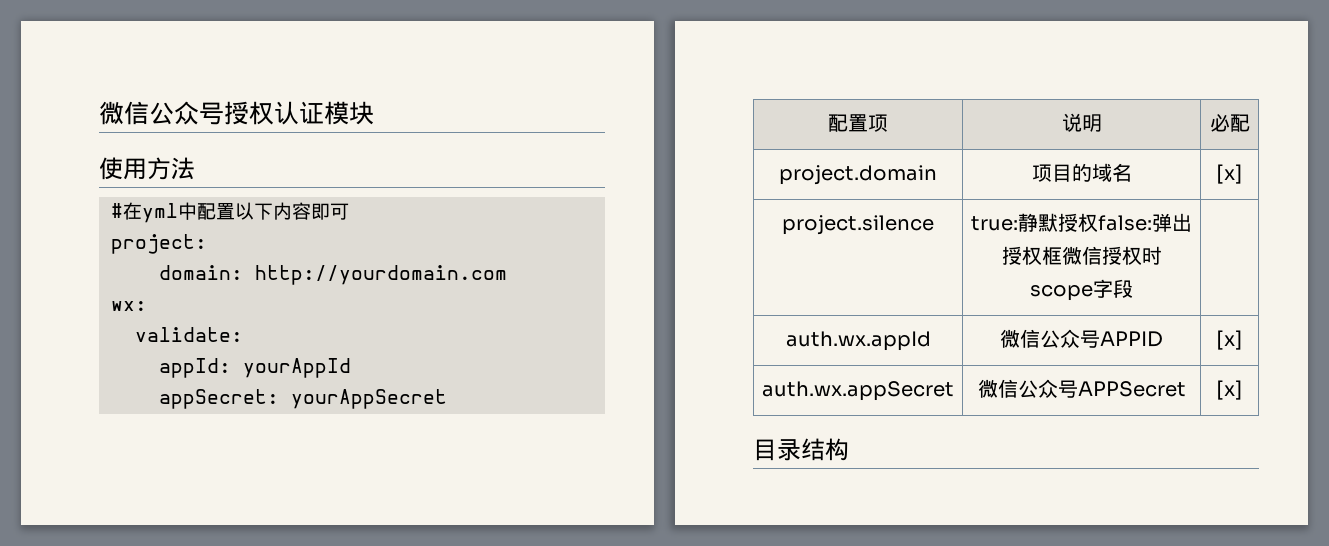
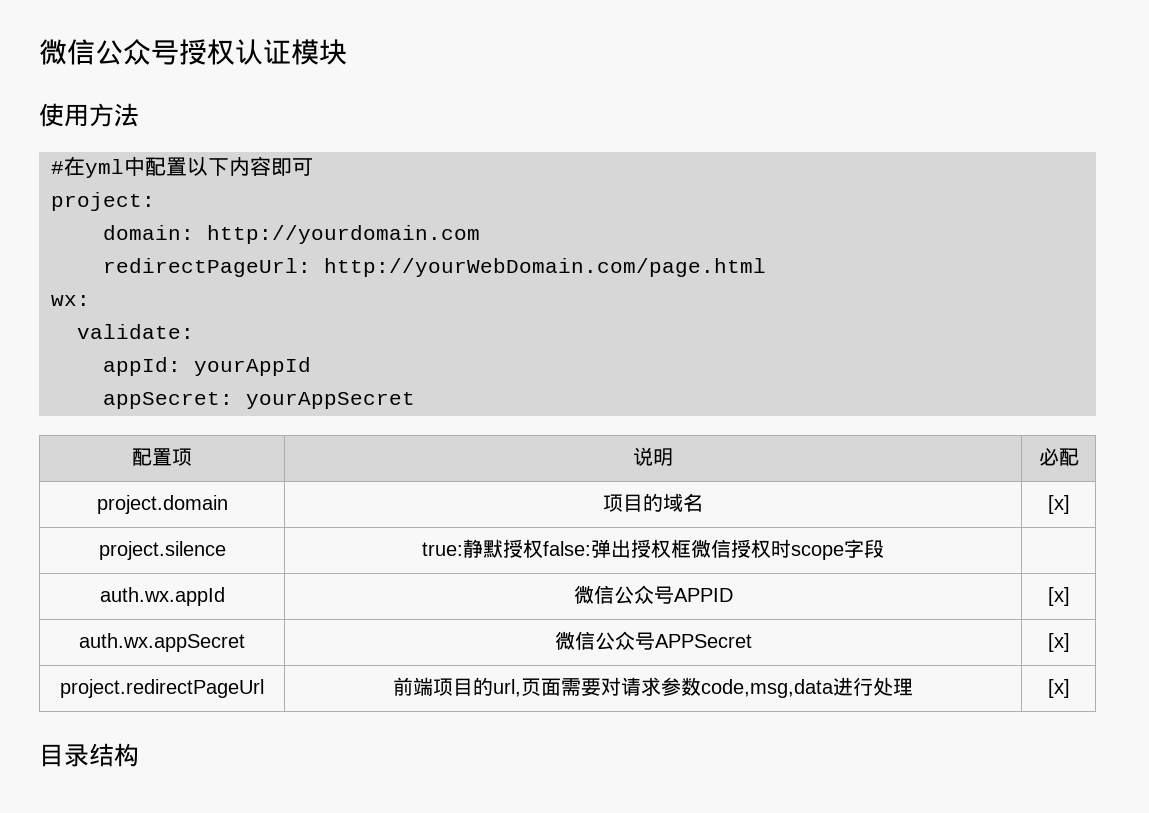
(507, 275) none -> [103,258,766,277] // redirectPageUrl: http://yourWebDomain.com/page.html
(1243, 390) none -> [60,679,264,698] [393,677,913,698] [1047,679,1070,698] // project.redirectPageUrl | 前端项目的url,页面需要对请求参数code,msg,data进行处理 | [x]

